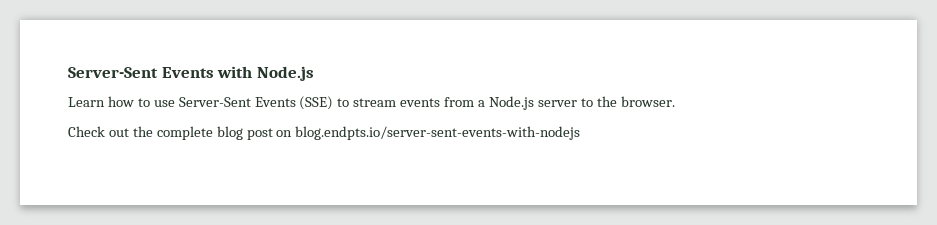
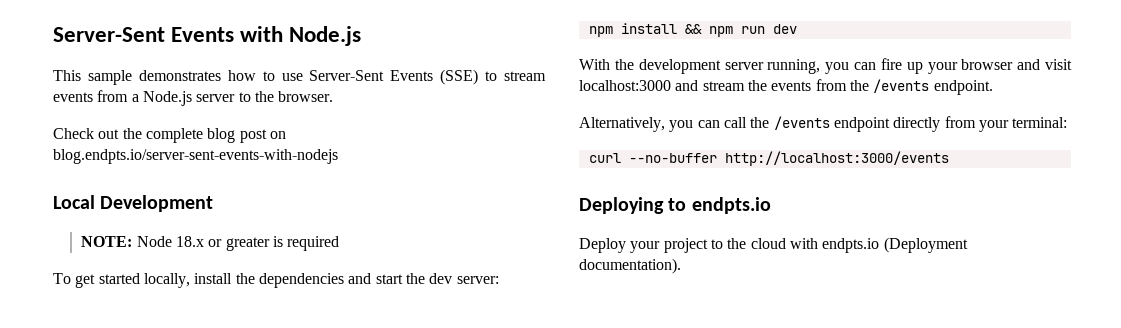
[68,97,105,107] Learn -> [53,70,221,85] This sample demonstrates
(581, 133) none -> [53,195,214,212] [81,236,340,251] [53,273,499,288] [588,23,797,37] [579,58,1072,74] [579,79,993,95] [579,116,1068,132] [588,151,949,166] [579,197,771,214] [579,237,968,253] [579,258,681,274] // Local Development // NOTE: Node 18.x or greater is required // To get started locally, install the dependencies and start the dev server: // npm install && npm run dev // With the development server running, you can fire up your browser and visit localhost:3000 and stream the events from the /events endpoint. // Alternatively, you can call the /events endpoint directly from your terminal: // curl --no-buffer http://localhost:3000/events // Deploying to endpts.io // Deploy your project to the cloud with endpts.io (Deployment documentation).

